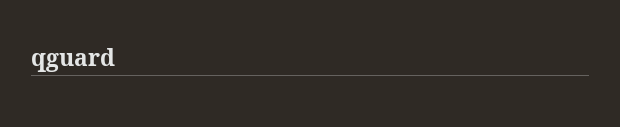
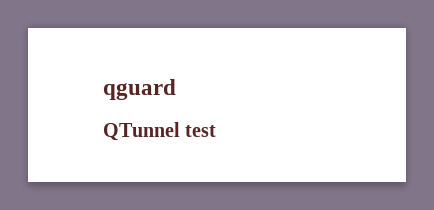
(115, 60) none -> [103,122,217,141] // QTunnel test

